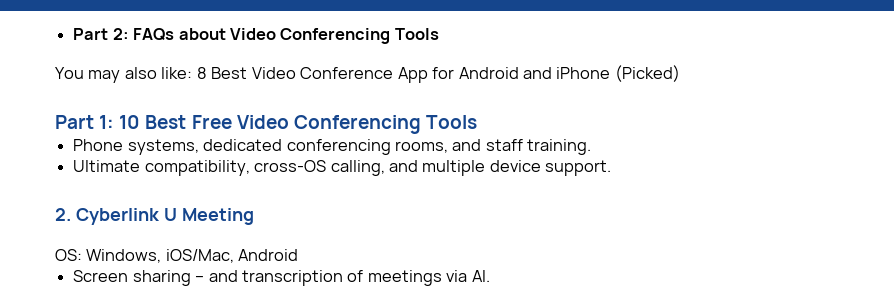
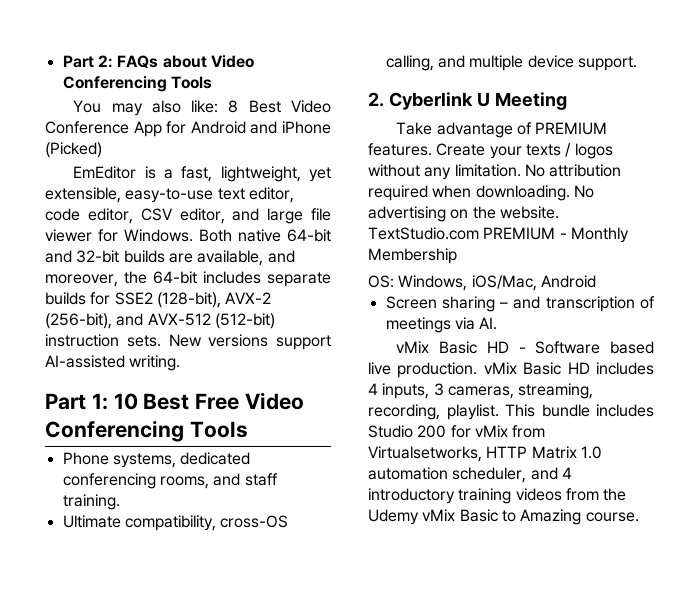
(680, 73) none -> [73,166,331,182] [45,187,294,203] [45,208,331,224] [45,229,331,242] [45,250,295,266] [45,271,331,287] [45,292,272,308] [45,313,275,329] [45,334,331,350] [45,355,181,371] // EmEditor is a fast, lightweight, yet extensible, easy-to-use text editor, code editor, CSV editor, and large file viewer for Windows. Both native 64-bit and 32-bit builds are available, and moreover, the 64-bit includes separate builds for SSE2 (128-bit), AVX-2 (256-bit), and AVX-512 (512-bit) instruction sets. New versions support AI-assisted writing.
(254, 216) none -> [396,122,608,138] [368,143,613,159] [368,164,622,180] [368,185,594,201] [368,206,559,222] [368,227,629,243] [368,248,457,264] // Take advantage of PREMIUM features. Create your texts / logos without any limitation. No attribution required when downloading. No advertising on the website. TextStudio.com PREMIUM - Monthly Membership
(490, 276) none -> [396,341,654,354] [368,362,654,378] [368,383,594,399] [368,404,654,420] [368,425,546,438] [368,446,602,462] [368,467,572,483] [368,488,627,504] [368,509,639,525] // vMix Basic HD - Software based live production. vMix Basic HD includes 4 inputs, 3 cameras, streaming, recording, playlist. This bundle includes Studio 200 for vMix from Virtualsetworks, HTTP Matrix 1.0 automation scheduler, and 4 introductory training videos from the Udemy vMix Basic to Amazing course.

